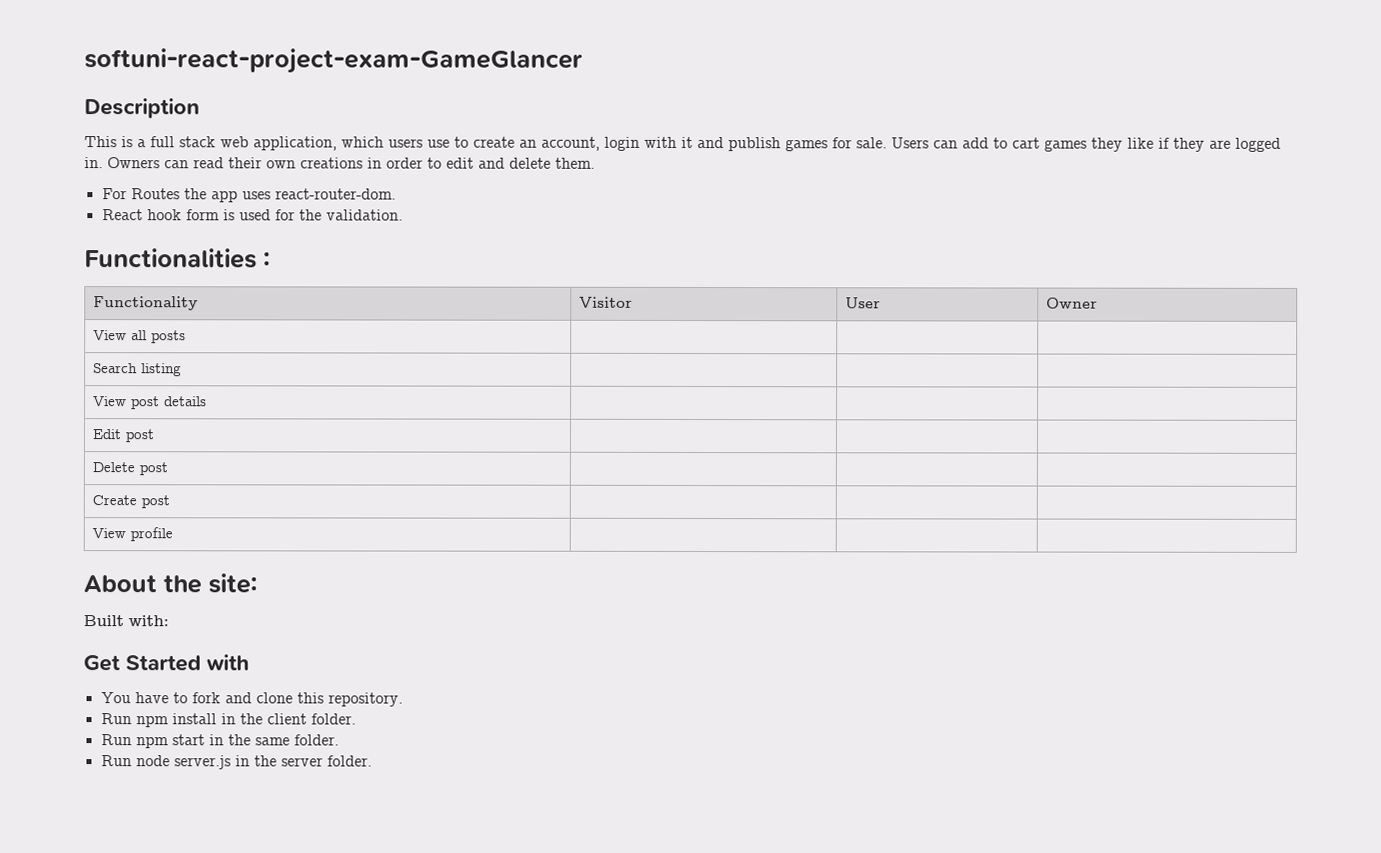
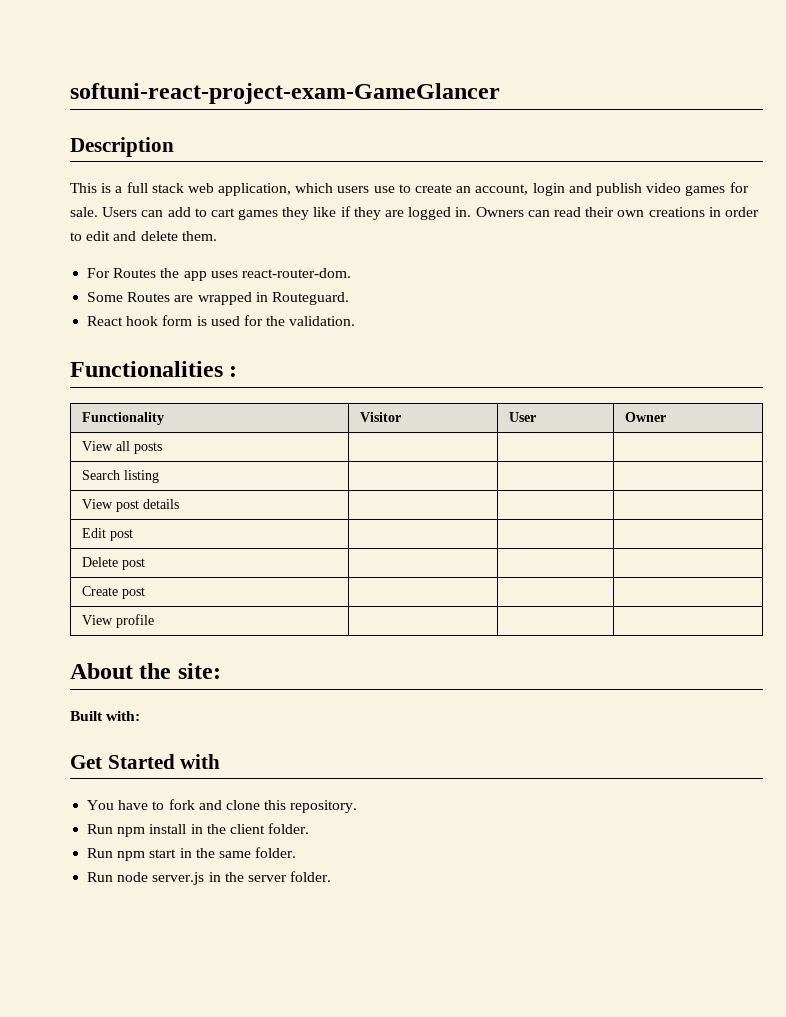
[644,136,693,149] with it -> (565, 189) none
(781, 144) none -> [646,183,682,193] video
(396, 194) none -> [87,292,349,305] // Some Routes are wrapped in Routeguard.

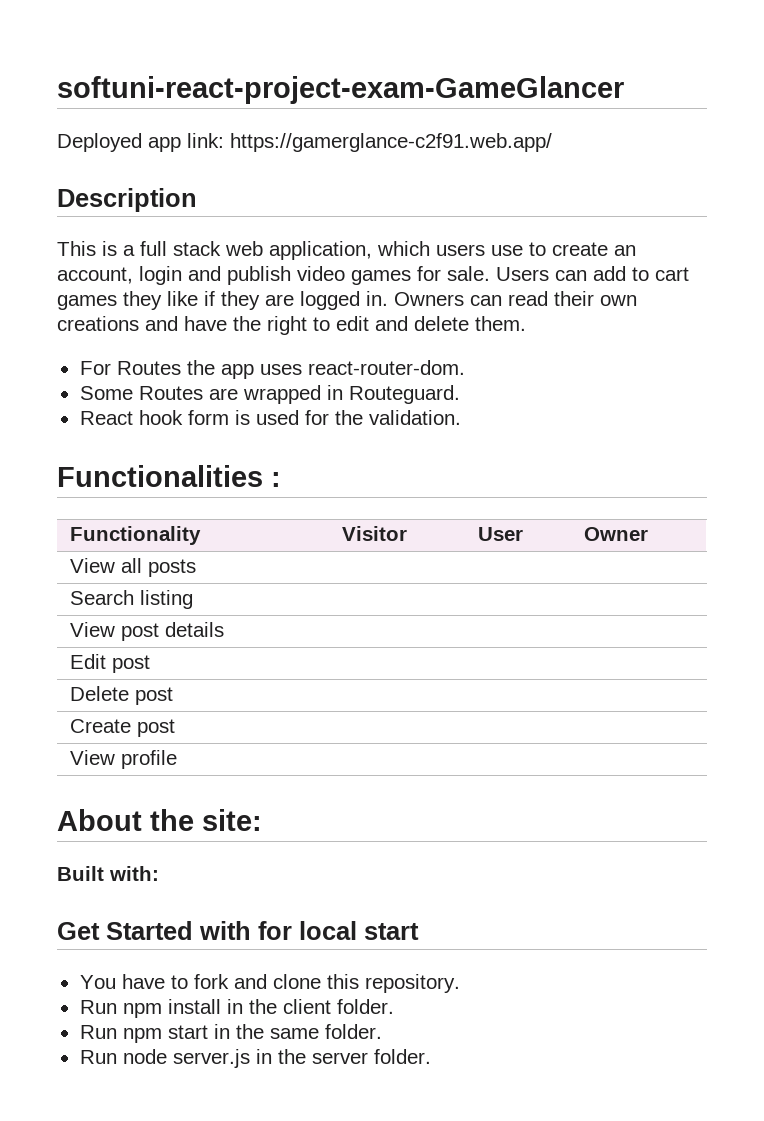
(500, 93) none -> [57,133,552,152] // Deployed app link: https://gamerglance-c2f91.web.app/
[708,207,759,217] in order -> [145,316,307,335] and have the right
(221, 761) none -> [258,921,419,940] for local start

